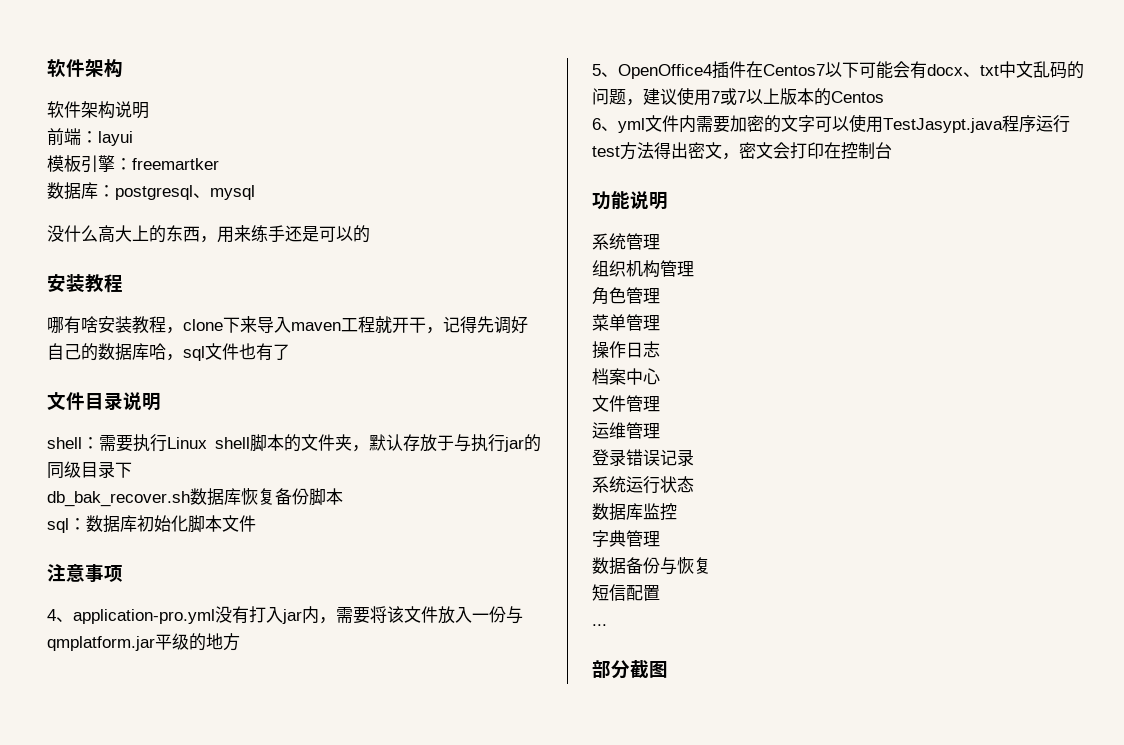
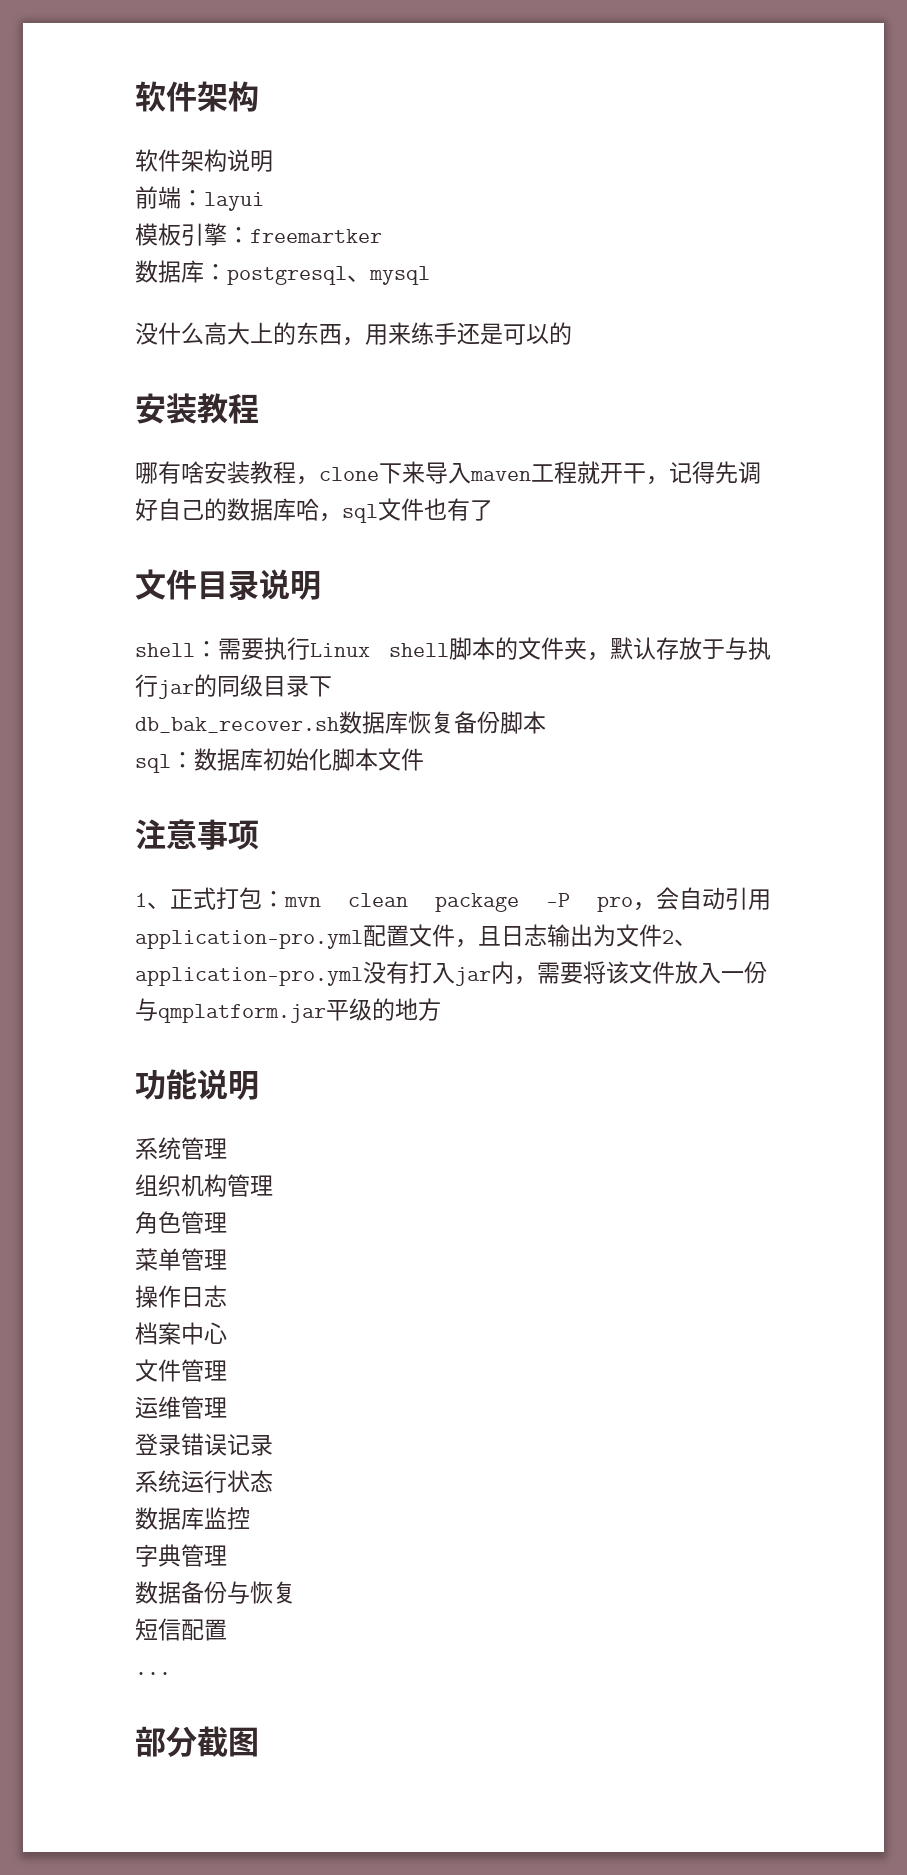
[47,609,56,621] 4 -> [135,887,771,912] [135,924,674,949] 1、正式打包：mvn clean package -P pro，会自动引用application-pro.yml配置文件，且日志输出为文件2
[592,61,1084,79] [592,87,884,106] [592,114,1070,133] [592,142,892,160] // 5、OpenOffice4插件在Centos7以下可能会有docx、txt中文乱码的问题，建议使用7或7以上版本的Centos // 6、yml文件内需要加密的文字可以使用TestJasypt.java程序运行test方法得出密文，密文会打印在控制台 -> (441, 1009) none

